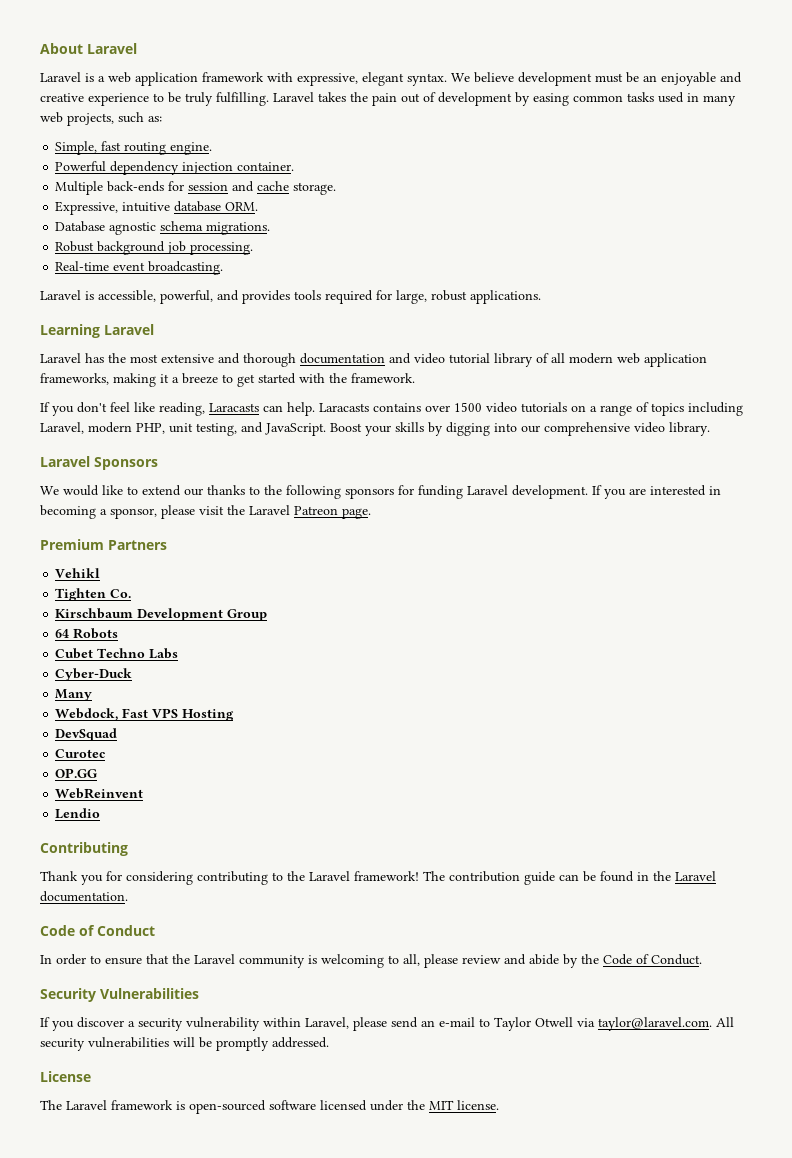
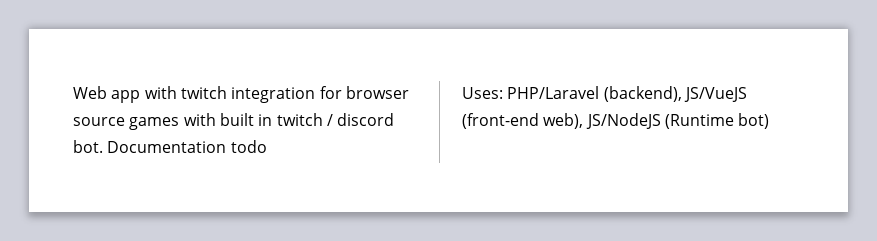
[40,43,137,54] [40,72,742,86] [40,92,736,106] [40,112,162,126] [55,141,213,155] [55,161,295,175] [55,181,337,195] [55,201,259,215] [55,221,271,235] [55,241,254,255] [55,261,224,275] [40,290,541,304] [40,324,154,338] [40,353,707,367] [40,373,415,387] [40,402,743,416] [40,422,710,436] [40,456,158,470] [40,485,721,499] [40,505,371,519] [40,539,167,550] [55,568,101,578] [55,588,132,601] [55,608,268,621] [55,628,119,639] [55,648,179,659] [55,668,133,681] [55,689,93,701] [55,708,235,721] [55,728,118,741] [55,749,106,758] [55,768,98,778] [55,788,144,799] [55,808,101,819] [40,842,128,856] [40,871,716,885] [40,891,128,902] [40,925,155,936] [40,954,702,968] [40,988,199,1002] [40,1017,734,1031] [40,1037,329,1051] [40,1071,91,1082] [40,1100,499,1114] About Laravel // Laravel is a web application framework with expressive, elegant syntax. We believe development must be an enjoyable and creative experience to be truly fulfilling. Laravel takes the pain out of development by easing common tasks used in many web projects, such as: // Simple, fast routing engine. // Powerful dependency injection container. // Multiple back-ends for session and cache storage. // Expressive, intuitive database ORM. // Database agnostic schema migrations. // Robust background job processing. // Real-time event broadcasting. // Laravel is accessible, powerful, and provides tools required for large, robust applications. // Learning Laravel // Laravel has the most extensive and thorough documentation and video tutorial library of all modern web application frameworks, making it a breeze to get started with the framework. // If you don't feel like reading, Laracasts can help. Laracasts contains over 1500 video tutorials on a range of topics including Laravel, modern PHP, unit testing, and JavaScript. Boost your skills by digging into our comprehensive video library. // Laravel Sponsors // We would like to extend our thanks to the following sponsors for funding Laravel development. If you are interested in becoming a sponsor, please visit the Laravel Patreon page. // Premium Partners // Vehikl // Tighten Co. // Kirschbaum Development Group // 64 Robots // Cubet Techno Labs // Cyber-Duck // Many // Webdock, Fast VPS Hosting // DevSquad // Curotec // OP.GG // WebReinvent // Lendio // Contributing // Thank you for considering contributing to the Laravel framework! The contribution guide can be found in the Laravel documentation. // Code of Conduct // In order to ensure that the Laravel community is welcoming to all, please review and abide by the Code of Conduct. // Security Vulnerabilities // If you discover a security vulnerability within Laravel, please send an e-mail to Taylor Otwell via taylor@laravel.com. All security vulnerabilities will be promptly addressed. // License // The Laravel framework is open-sourced software licensed under the MIT license. -> [73,86,409,103] [73,113,395,130] [73,140,267,153] [462,86,747,102] [462,113,770,129] Web app with twitch integration for browser source games with built in twitch / discord bot. Documentation todo // Uses: PHP/Laravel (backend), JS/VueJS (front-end web), JS/NodeJS (Runtime bot)

